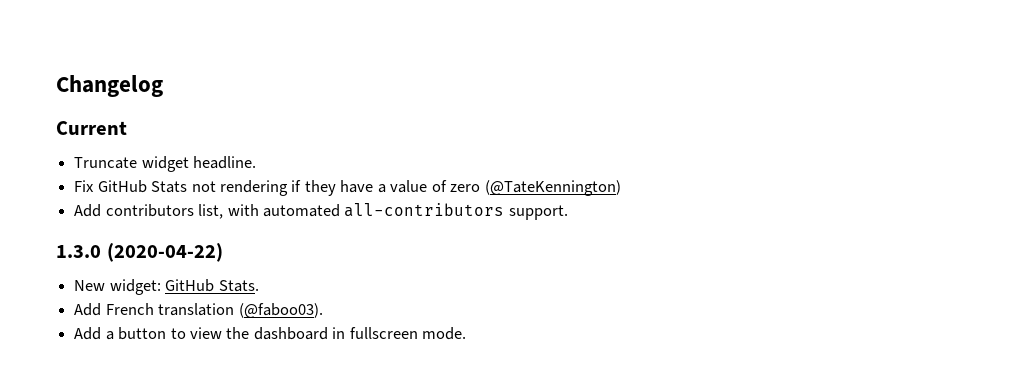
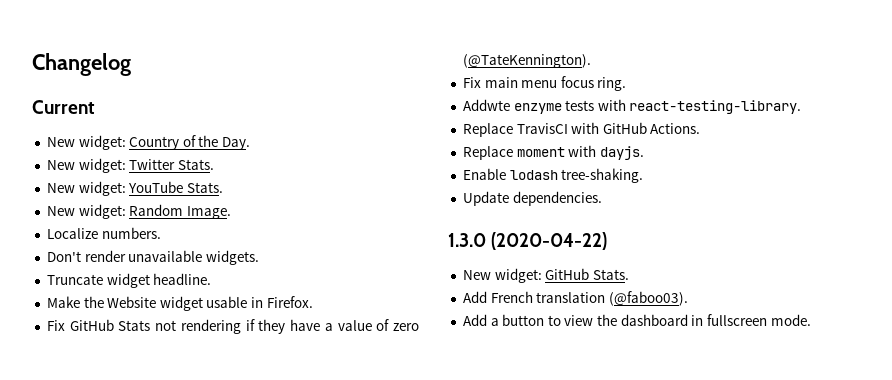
[74,156,257,172] Truncate widget headline. -> [46,135,251,150] [46,158,214,173] [46,181,223,196] [46,204,231,219] [46,227,161,239] [46,250,259,265] [46,273,212,288] [46,296,313,311] New widget: Country of the Day. // New widget: Twitter Stats. // New widget: YouTube Stats. // New widget: Random Image. // Localize numbers. // Don't render unavailable widgets. // Truncate widget headline. // Make the Website widget usable in Firefox.
[484,180,621,196] [74,203,568,220] (@TateKennington) // Add contributors list, with automated all-contributors support. -> [462,54,591,68] [462,76,627,91] [462,99,802,114] [462,122,701,137] [462,145,644,160] [462,168,644,183] [462,191,602,206] (@TateKennington). // Fix main menu focus ring. // Addwte enzyme tests with react-testing-library. // Replace TravisCI with GitHub Actions. // Replace moment with dayjs. // Enable lodash tree-shaking. // Update dependencies.

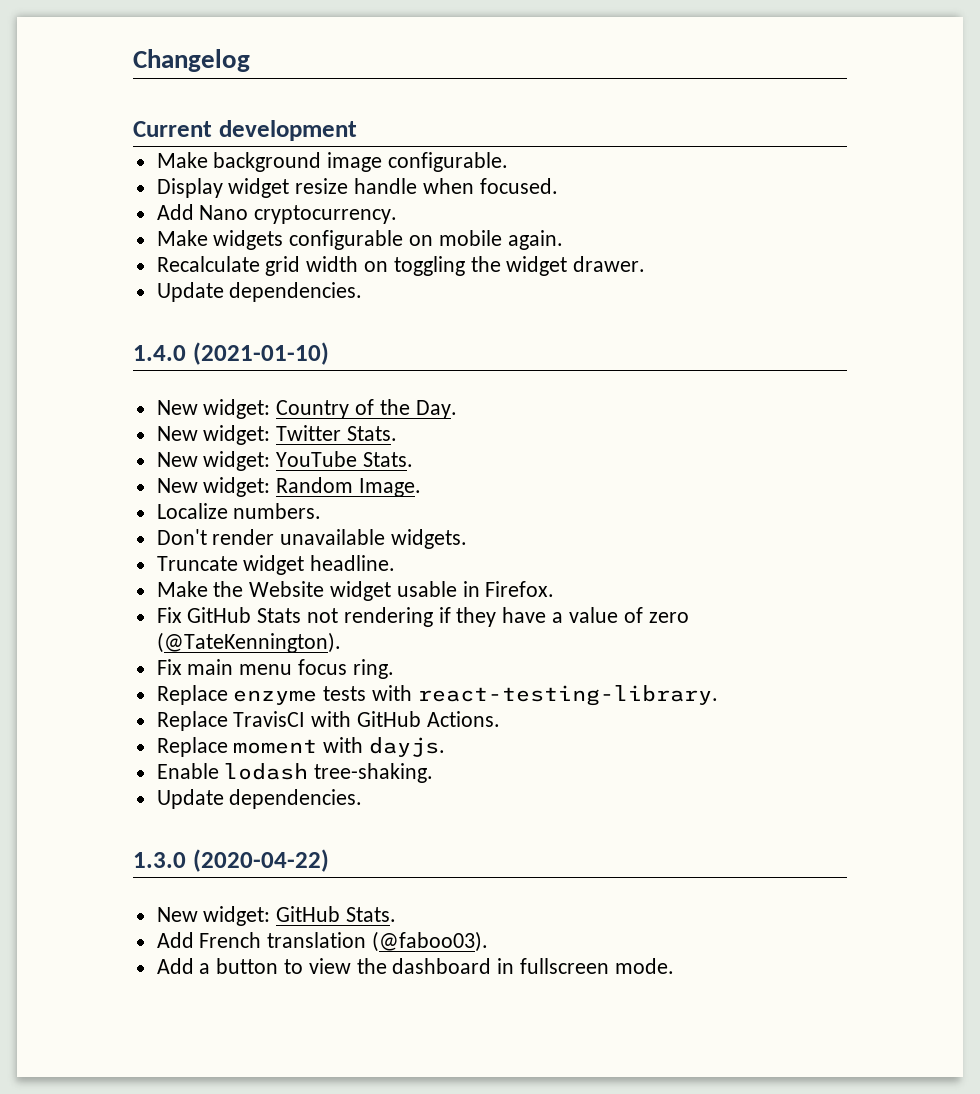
(95, 107) none -> [218,120,357,141] [156,152,509,172] [156,178,558,198] [156,204,398,224] [156,230,563,250] [156,256,646,276] [156,282,363,302] [133,342,329,365] development // Make background image configurable. // Display widget resize handle when focused. // Add Nano cryptocurrency. // Make widgets configurable on mobile again. // Recalculate grid width on toggling the widget drawer. // Update dependencies. // 1.4.0 (2021-01-10)
[462,99,510,111] Addwte -> [156,685,228,705] Replace

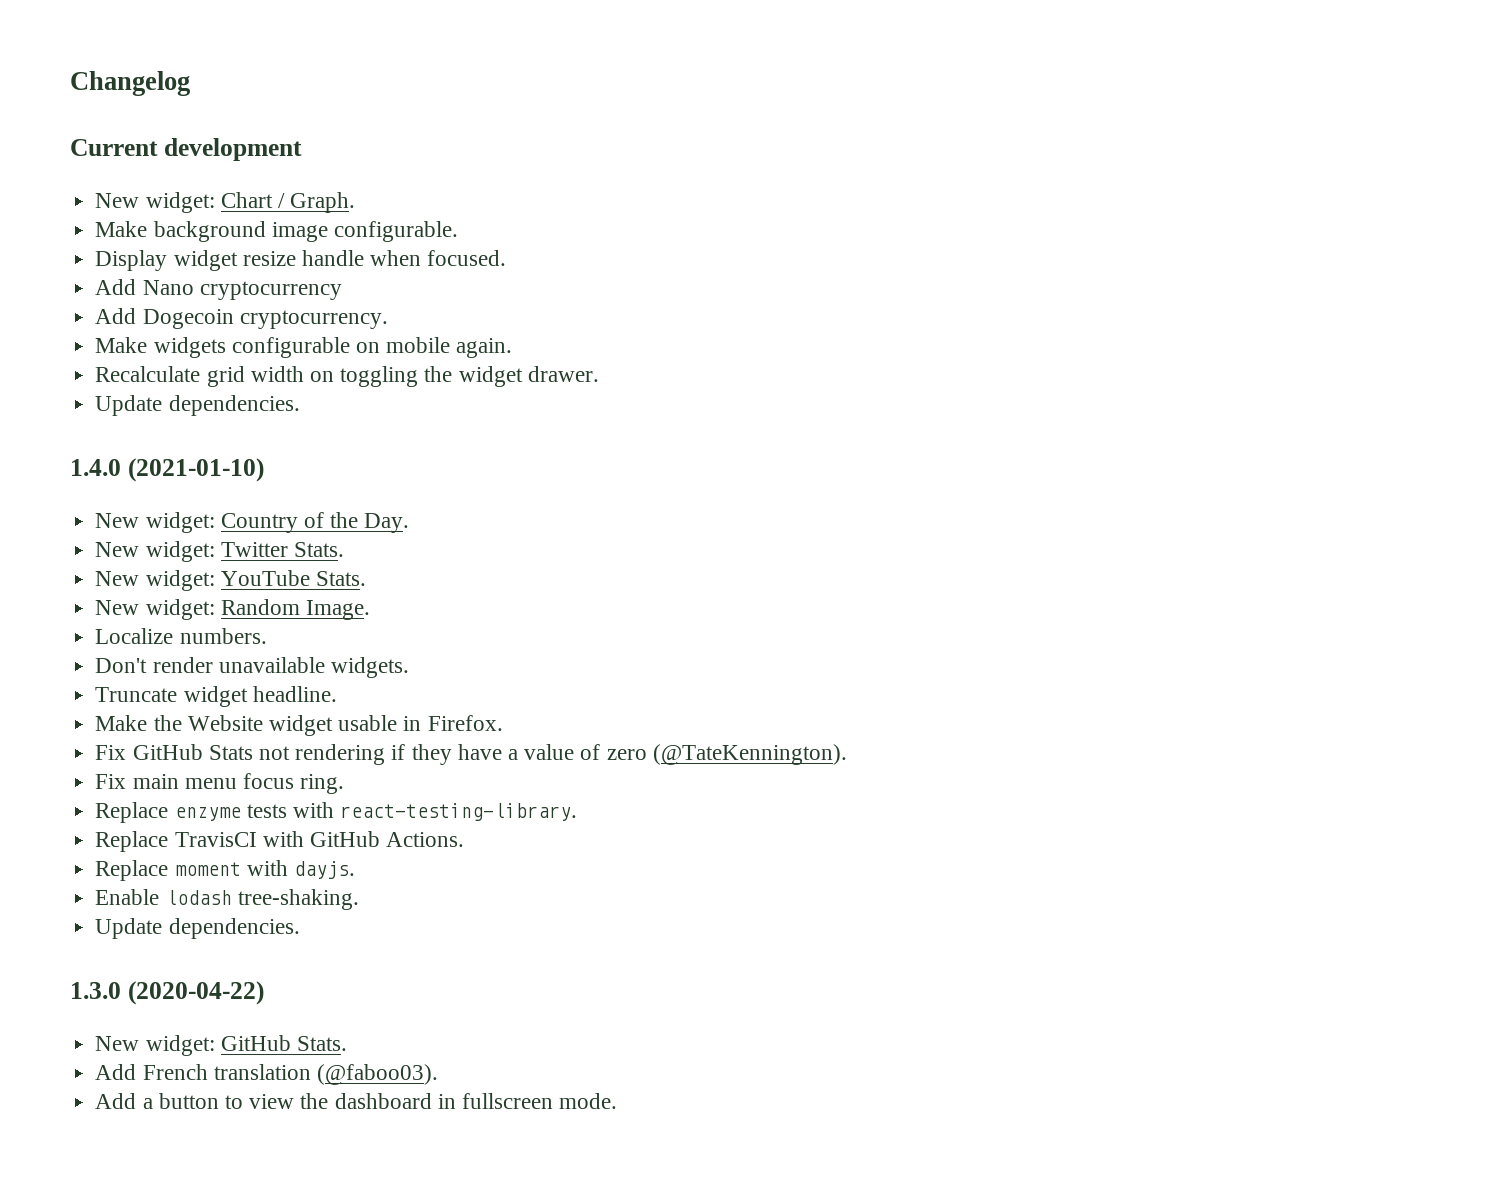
(357, 130) none -> [95,192,356,213] // New widget: Chart / Graph.
(249, 212) none -> [199,281,342,300] [95,308,234,329] cryptocurrency // Add Dogecoin

